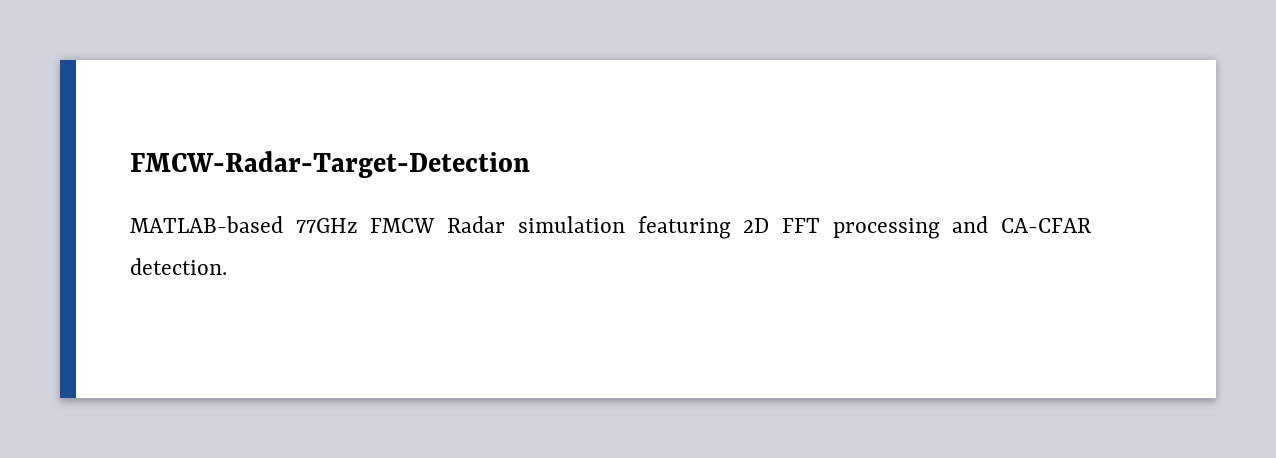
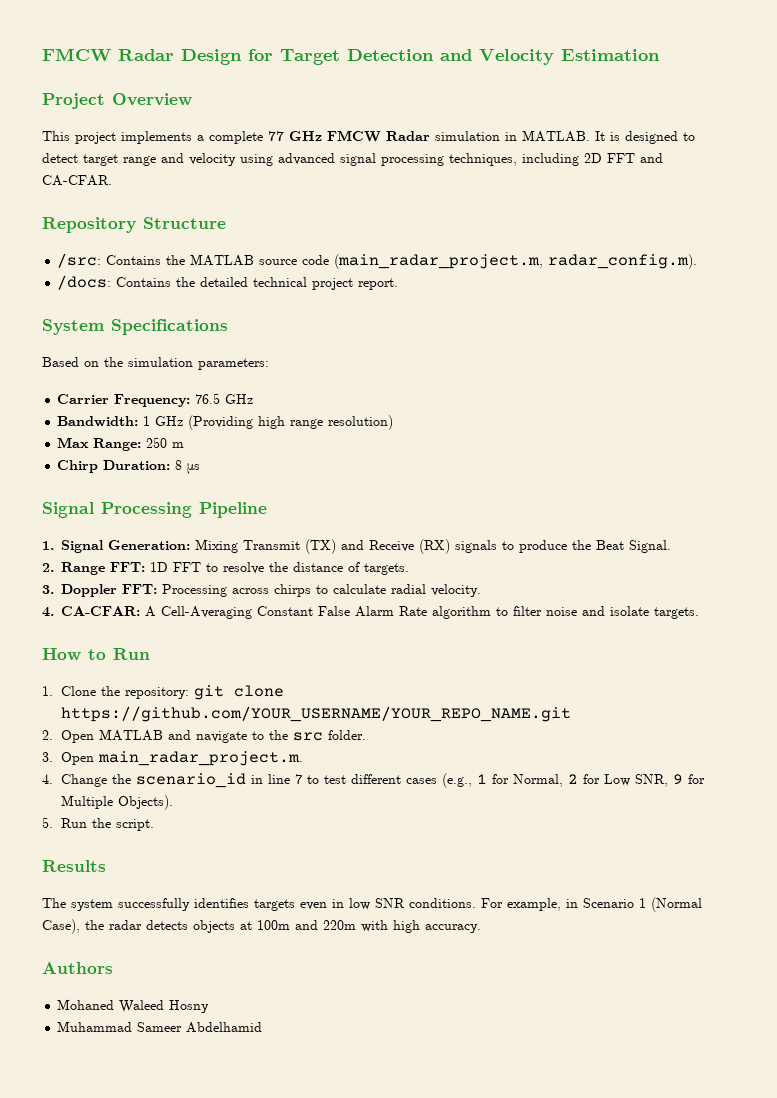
[130,151,530,178] [130,216,1092,239] [130,258,227,275] FMCW-Radar-Target-Detection // MATLAB-based 77GHz FMCW Radar simulation featuring 2D FFT processing and CA-CFAR detection. -> [42,48,660,65] [42,93,192,109] [42,130,695,144] [42,153,663,166] [42,175,112,186] [42,217,226,233] [57,253,698,269] [57,275,399,290] [42,319,228,335] [42,357,269,370] [57,393,254,407] [57,415,394,430] [57,437,185,451] [57,460,201,474] [42,502,267,518] [42,539,671,554] [42,562,409,575] [42,584,481,597] [42,606,699,619] [42,648,150,661] [42,685,284,700] [60,706,571,722] [42,729,366,743] [42,751,303,766] [42,773,705,788] [60,795,173,810] [42,817,154,831] [42,860,106,872] [42,897,702,912] [42,919,481,934] [42,962,113,974] [57,999,210,1013] [57,1021,263,1033] FMCW Radar Design for Target Detection and Velocity Estimation // Project Overview // This project implements a complete 77 GHz FMCW Radar simulation in MATLAB. It is designed to detect target range and velocity using advanced signal processing techniques, including 2D FFT and CA-CFAR. // Repository Structure // /src: Contains the MATLAB source code (main_radar_project.m, radar_config.m). // /docs: Contains the detailed technical project report. // System Specifications // Based on the simulation parameters: // Carrier Frequency: 76.5 GHz // Bandwidth: 1 GHz (Providing high range resolution) // Max Range: 250 m // Chirp Duration: 8 μs // Signal Processing Pipeline // 1. Signal Generation: Mixing Transmit (TX) and Receive (RX) signals to produce the Beat Signal. // 2. Range FFT: 1D FFT to resolve the distance of targets. // 3. Doppler FFT: Processing across chirps to calculate radial velocity. // 4. CA-CFAR: A Cell-Averaging Constant False Alarm Rate algorithm to filter noise and isolate targets. // How to Run // 1. Clone the repository: git clone https://github.com/YOUR_USERNAME/YOUR_REPO_NAME.git // 2. Open MATLAB and navigate to the src folder. // 3. Open main_radar_project.m. // 4. Change the scenario_id in line 7 to test different cases (e.g., 1 for Normal, 2 for Low SNR, 9 for Multiple Objects). // 5. Run the script. // Results // The system successfully identifies targets even in low SNR conditions. For example, in Scenario 1 (Normal Case), the radar detects objects at 100m and 220m with high accuracy. // Authors // Mohaned Waleed Hosny // Muhammad Sameer Abdelhamid

